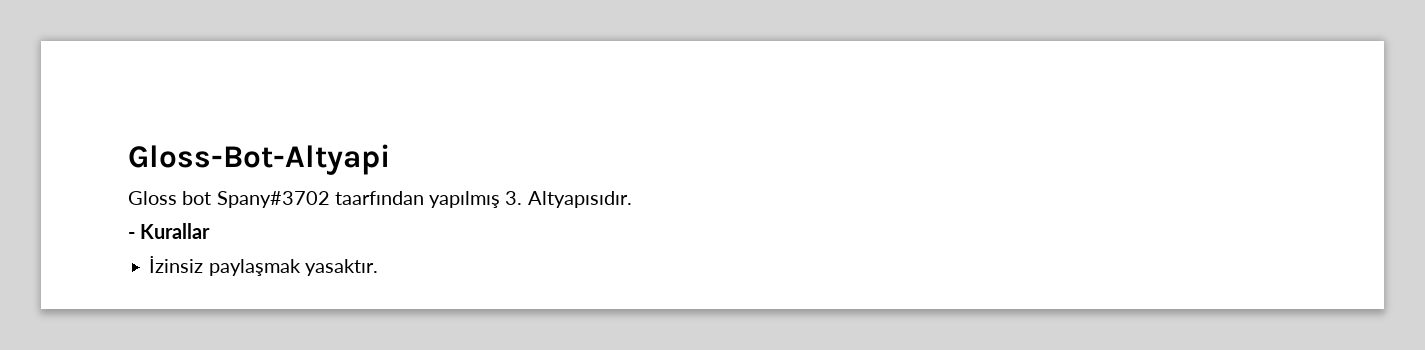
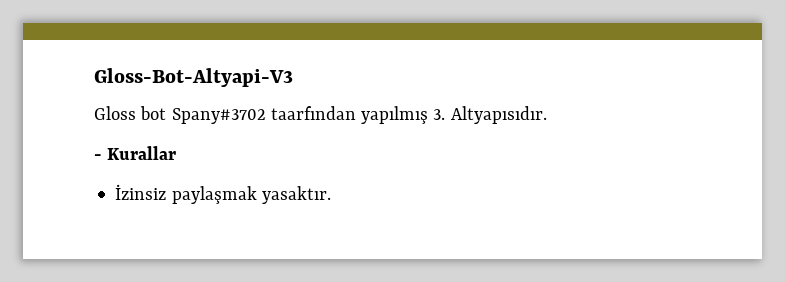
[128,144,390,175] Gloss-Bot-Altyapi -> [94,68,293,87] Gloss-Bot-Altyapi-V3

